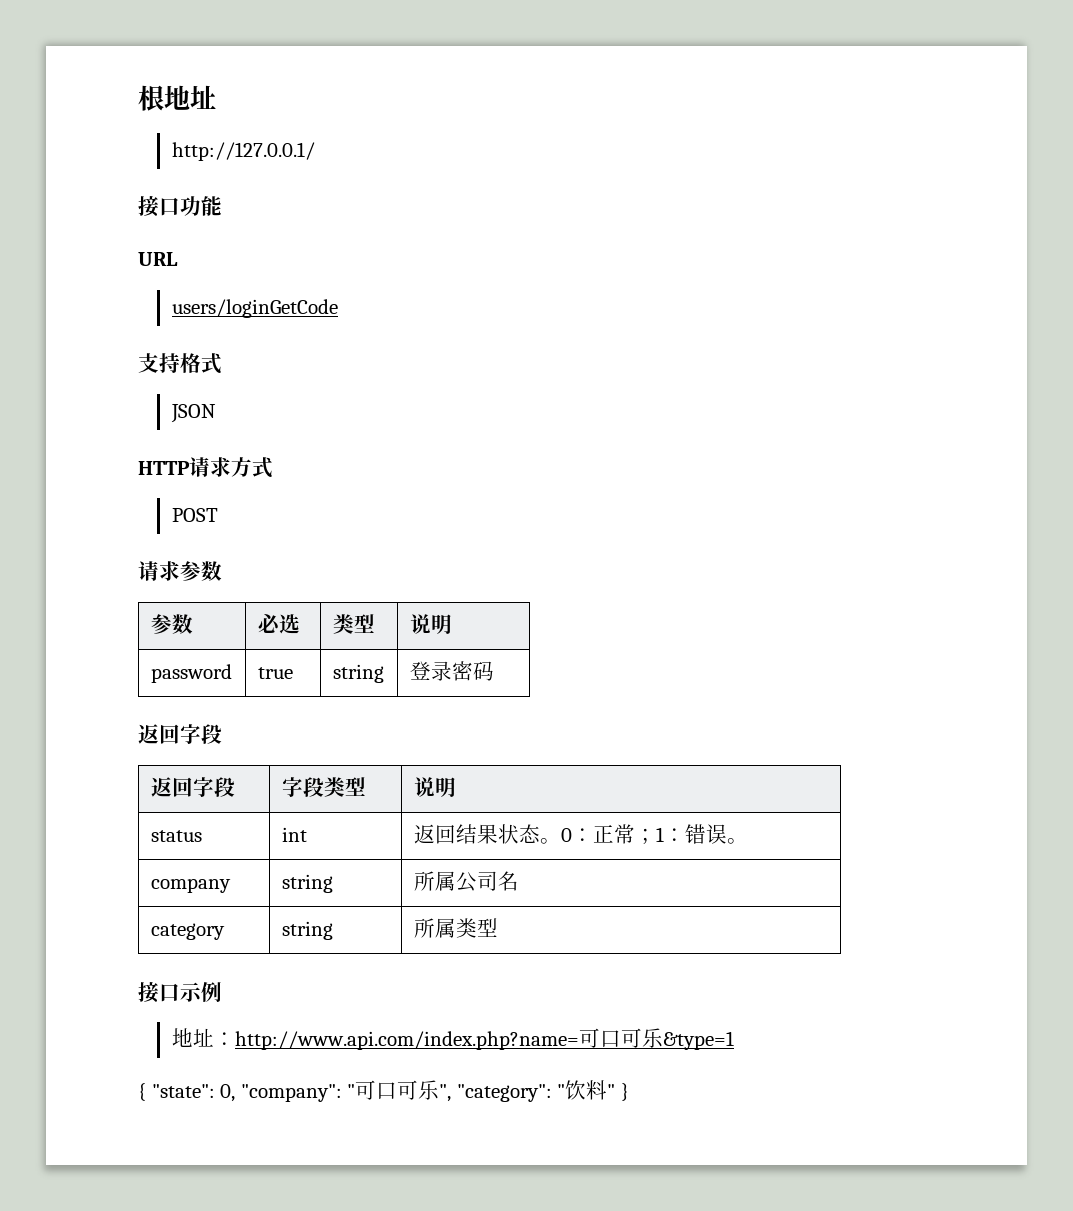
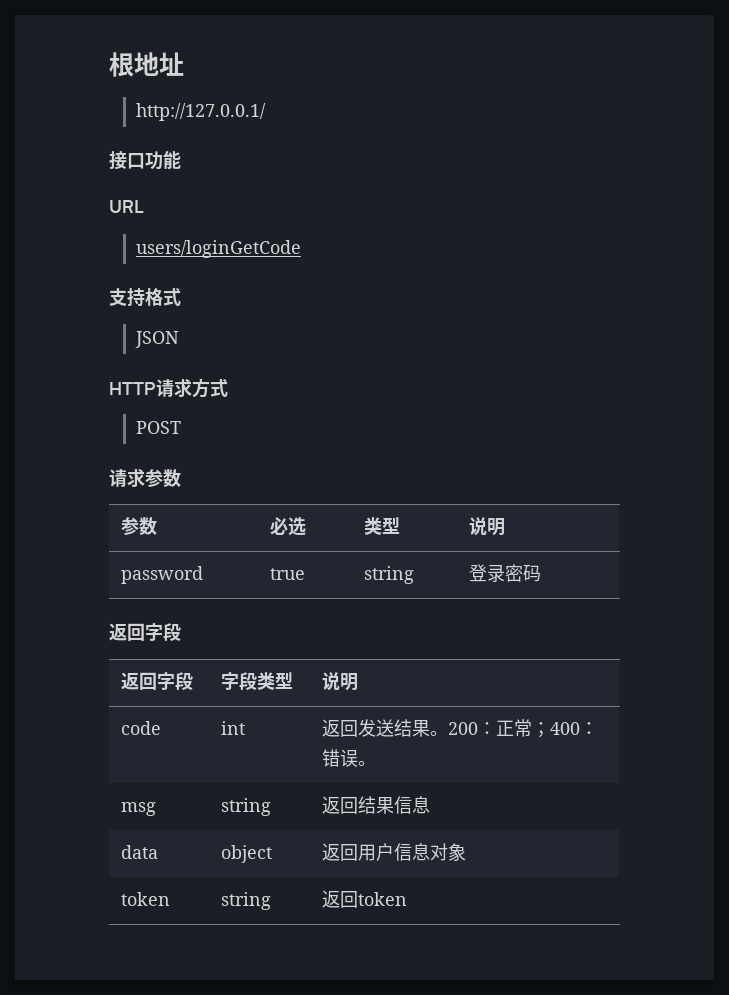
[150,830,202,842] status -> [121,721,162,735] code
[455,824,572,844] 结果状态。0 -> [358,719,479,737] 发送结果。200
[655,827,664,842] 1 -> [550,722,581,735] 400
[150,878,231,893] [281,874,333,893] [413,871,519,892] [150,923,225,940] [281,921,333,940] [413,918,498,938] [138,981,222,1003] [171,1028,734,1050] [138,1080,629,1102] company | string | 所属公司名 // category | string | 所属类型 // 接口示例 // 地址：http://www.api.com/index.php?name=可口可乐&type=1 // { "state": 0, "company": "可口可乐", "category": "饮料" } -> [121,802,157,816] [221,798,272,816] [322,796,431,814] [121,845,159,859] [221,845,273,863] [322,843,467,861] [121,892,171,906] [221,892,272,910] [322,890,408,908] msg | string | 返回结果信息 // data | object | 返回用户信息对象 // token | string | 返回token

